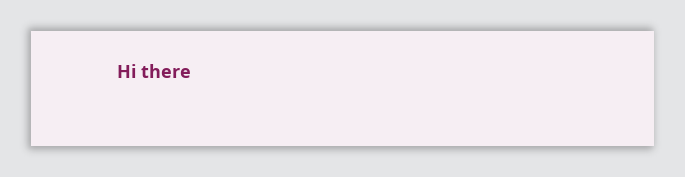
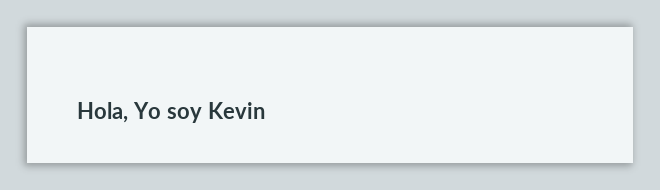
[117,64,191,78] Hi there -> [77,102,265,123] Hola, Yo soy Kevin

